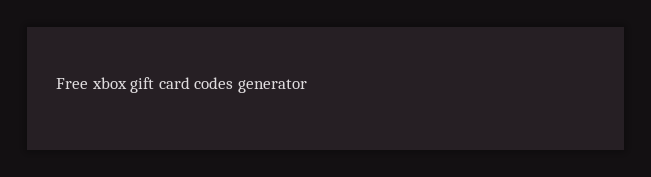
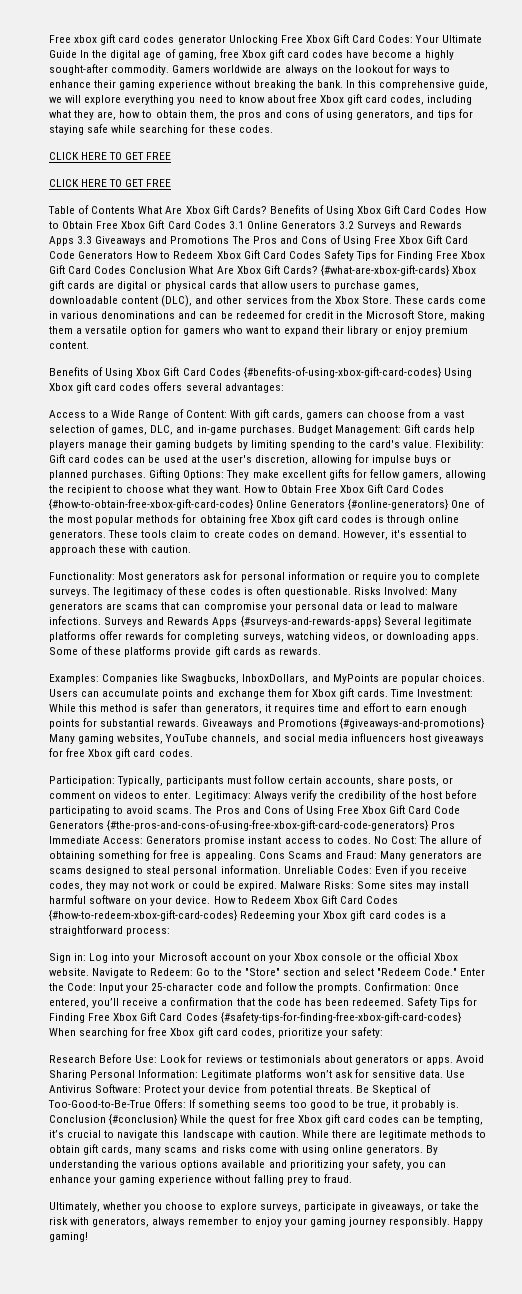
(307, 86) none -> [228,34,483,45] [49,49,454,60] [49,64,451,75] [49,80,489,90] [49,94,473,105] [49,109,473,120] [49,124,273,135] [49,152,172,160] [49,179,172,187] [48,205,487,216] [49,220,463,231] [49,235,469,246] [49,250,486,261] [49,265,477,276] [49,280,420,291] [49,295,487,307] [49,310,486,321] [49,325,469,336] [49,341,89,349] [49,367,472,378] [49,382,284,393] [49,409,464,420] [49,424,476,435] [49,440,485,450] [49,454,452,465] [49,469,487,480] [49,484,445,495] [49,499,485,510] [49,514,460,525] [49,530,468,540] [49,545,192,555] [49,571,481,582] [49,586,458,597] [49,602,459,612] [49,616,472,627] [49,631,480,642] [49,646,321,657] [49,674,485,684] [49,688,474,699] [49,703,468,714] [49,718,484,729] [49,733,485,744] [49,748,193,759] [49,775,453,786] [49,790,478,801] [49,805,461,816] [49,820,456,831] [49,835,483,846] [49,850,483,861] [49,865,468,876] [49,881,470,891] [49,895,399,906] [49,910,446,921] [49,925,171,936] [49,952,459,963] [49,968,486,978] [49,982,460,993] [49,997,478,1008] [49,1012,461,1023] [49,1027,384,1038] [49,1054,485,1065] [49,1069,466,1080] [49,1084,432,1095] [48,1099,460,1110] [49,1114,484,1125] [49,1130,487,1140] [49,1144,439,1155] [49,1159,447,1170] [49,1174,352,1185] [49,1202,480,1212] [49,1217,484,1227] [49,1232,88,1242] Unlocking Free Xbox Gift Card Codes: Your Ultimate Guide In the digital age of gaming, free Xbox gift card codes have become a highly sought-after commodity. Gamers worldwide are always on the lookout for ways to enhance their gaming experience without breaking the bank. In this comprehensive guide, we will explore everything you need to know about free Xbox gift card codes, including what they are, how to obtain them, the pros and cons of using generators, and tips for staying safe while searching for these codes. // CLICK HERE TO GET FREE // CLICK HERE TO GET FREE // Table of Contents What Are Xbox Gift Cards? Benefits of Using Xbox Gift Card Codes How to Obtain Free Xbox Gift Card Codes 3.1 Online Generators 3.2 Surveys and Rewards Apps 3.3 Giveaways and Promotions The Pros and Cons of Using Free Xbox Gift Card Code Generators How to Redeem Xbox Gift Card Codes Safety Tips for Finding Free Xbox Gift Card Codes Conclusion What Are Xbox Gift Cards? {#what-are-xbox-gift-cards} Xbox gift cards are digital or physical cards that allow users to purchase games, downloadable content (DLC), and other services from the Xbox Store. These cards come in various denominations and can be redeemed for credit in the Microsoft Store, making them a versatile option for gamers who want to expand their library or enjoy premium content. // Benefits of Using Xbox Gift Card Codes {#benefits-of-using-xbox-gift-card-codes} Using Xbox gift card codes offers several advantages: // Access to a Wide Range of Content: With gift cards, gamers can choose from a vast selection of games, DLC, and in-game purchases. Budget Management: Gift cards help players manage their gaming budgets by limiting spending to the card's value. Flexibility: Gift card codes can be used at the user's discretion, allowing for impulse buys or planned purchases. Gifting Options: They make excellent gifts for fellow gamers, allowing the recipient to choose what they want. How to Obtain Free Xbox Gift Card Codes {#how-to-obtain-free-xbox-gift-card-codes} Online Generators {#online-generators} One of the most popular methods for obtaining free Xbox gift card codes is through online generators. These tools claim to create codes on demand. However, it's essential to approach these with caution. // Functionality: Most generators ask for personal information or require you to complete surveys. The legitimacy of these codes is often questionable. Risks Involved: Many generators are scams that can compromise your personal data or lead to malware infections. Surveys and Rewards Apps {#surveys-and-rewards-apps} Several legitimate platforms offer rewards for completing surveys, watching videos, or downloading apps. Some of these platforms provide gift cards as rewards. // Examples: Companies like Swagbucks, InboxDollars, and MyPoints are popular choices. Users can accumulate points and exchange them for Xbox gift cards. Time Investment: While this method is safer than generators, it requires time and effort to earn enough points for substantial rewards. Giveaways and Promotions {#giveaways-and-promotions} Many gaming websites, YouTube channels, and social media influencers host giveaways for free Xbox gift card codes. // Participation: Typically, participants must follow certain accounts, share posts, or comment on videos to enter. Legitimacy: Always verify the credibility of the host before participating to avoid scams. The Pros and Cons of Using Free Xbox Gift Card Code Generators {#the-pros-and-cons-of-using-free-xbox-gift-card-code-generators} Pros Immediate Access: Generators promise instant access to codes. No Cost: The allure of obtaining something for free is appealing. Cons Scams and Fraud: Many generators are scams designed to steal personal information. Unreliable Codes: Even if you receive codes, they may not work or could be expired. Malware Risks: Some sites may install harmful software on your device. How to Redeem Xbox Gift Card Codes {#how-to-redeem-xbox-gift-card-codes} Redeeming your Xbox gift card codes is a straightforward process: // Sign in: Log into your Microsoft account on your Xbox console or the official Xbox website. Navigate to Redeem: Go to the "Store" section and select "Redeem Code." Enter the Code: Input your 25-character code and follow the prompts. Confirmation: Once entered, you’ll receive a confirmation that the code has been redeemed. Safety Tips for Finding Free Xbox Gift Card Codes {#safety-tips-for-finding-free-xbox-gift-card-codes} When searching for free Xbox gift card codes, prioritize your safety: // Research Before Use: Look for reviews or testimonials about generators or apps. Avoid Sharing Personal Information: Legitimate platforms won’t ask for sensitive data. Use Antivirus Software: Protect your device from potential threats. Be Skeptical of Too-Good-to-Be-True Offers: If something seems too good to be true, it probably is. Conclusion {#conclusion} While the quest for free Xbox gift card codes can be tempting, it’s crucial to navigate this landscape with caution. While there are legitimate methods to obtain gift cards, many scams and risks come with using online generators. By understanding the various options available and prioritizing your safety, you can enhance your gaming experience without falling prey to fraud. // Ultimately, whether you choose to explore surveys, participate in giveaways, or take the risk with generators, always remember to enjoy your gaming journey responsibly. Happy gaming!

